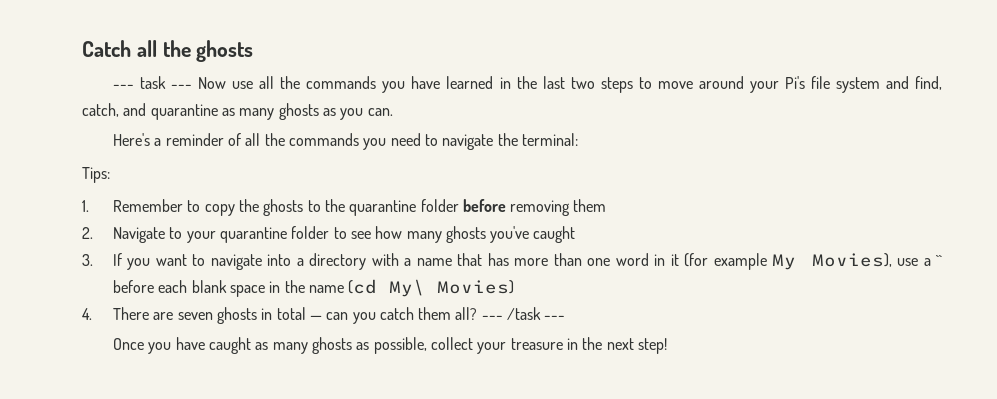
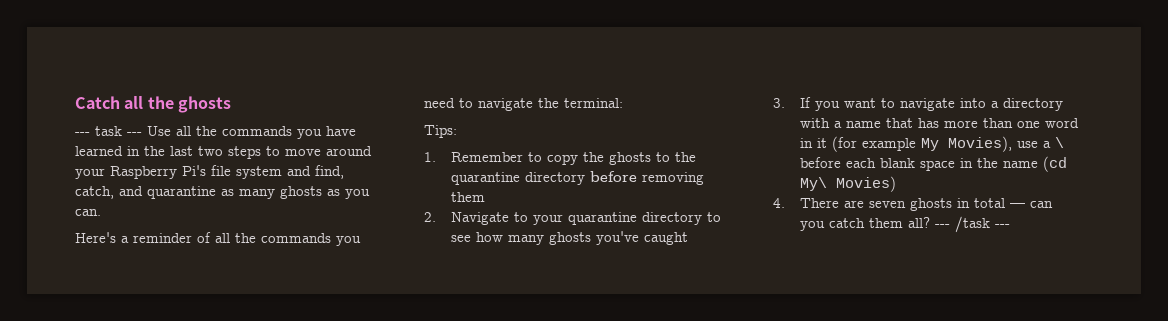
[198,77,254,89] Now use -> [147,126,171,136] Use
(779, 87) none -> [110,166,177,179] Raspberry
[420,199,459,212] folder -> [524,172,585,185] directory
[291,226,330,239] folder -> [641,212,702,225] directory
[935,255,942,266] `` -> [1054,137,1064,148] \
[113,337,667,354] // Once you have caught as many ghosts as possible, collect your treasure in the next step! -> (1010, 226) none

